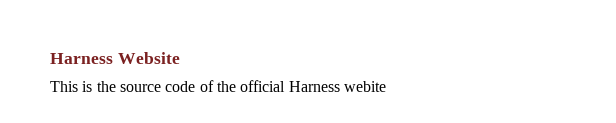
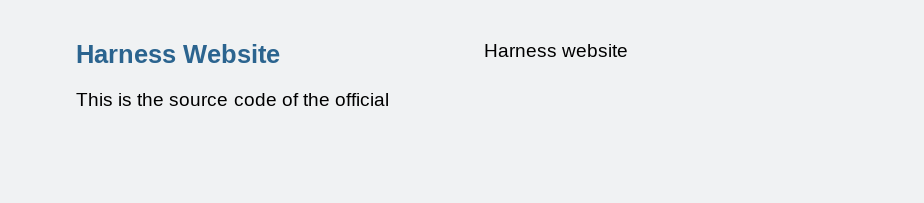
[343,81,386,92] webite -> [561,44,629,57] website

